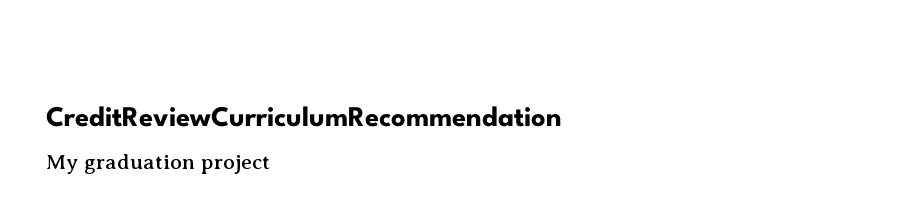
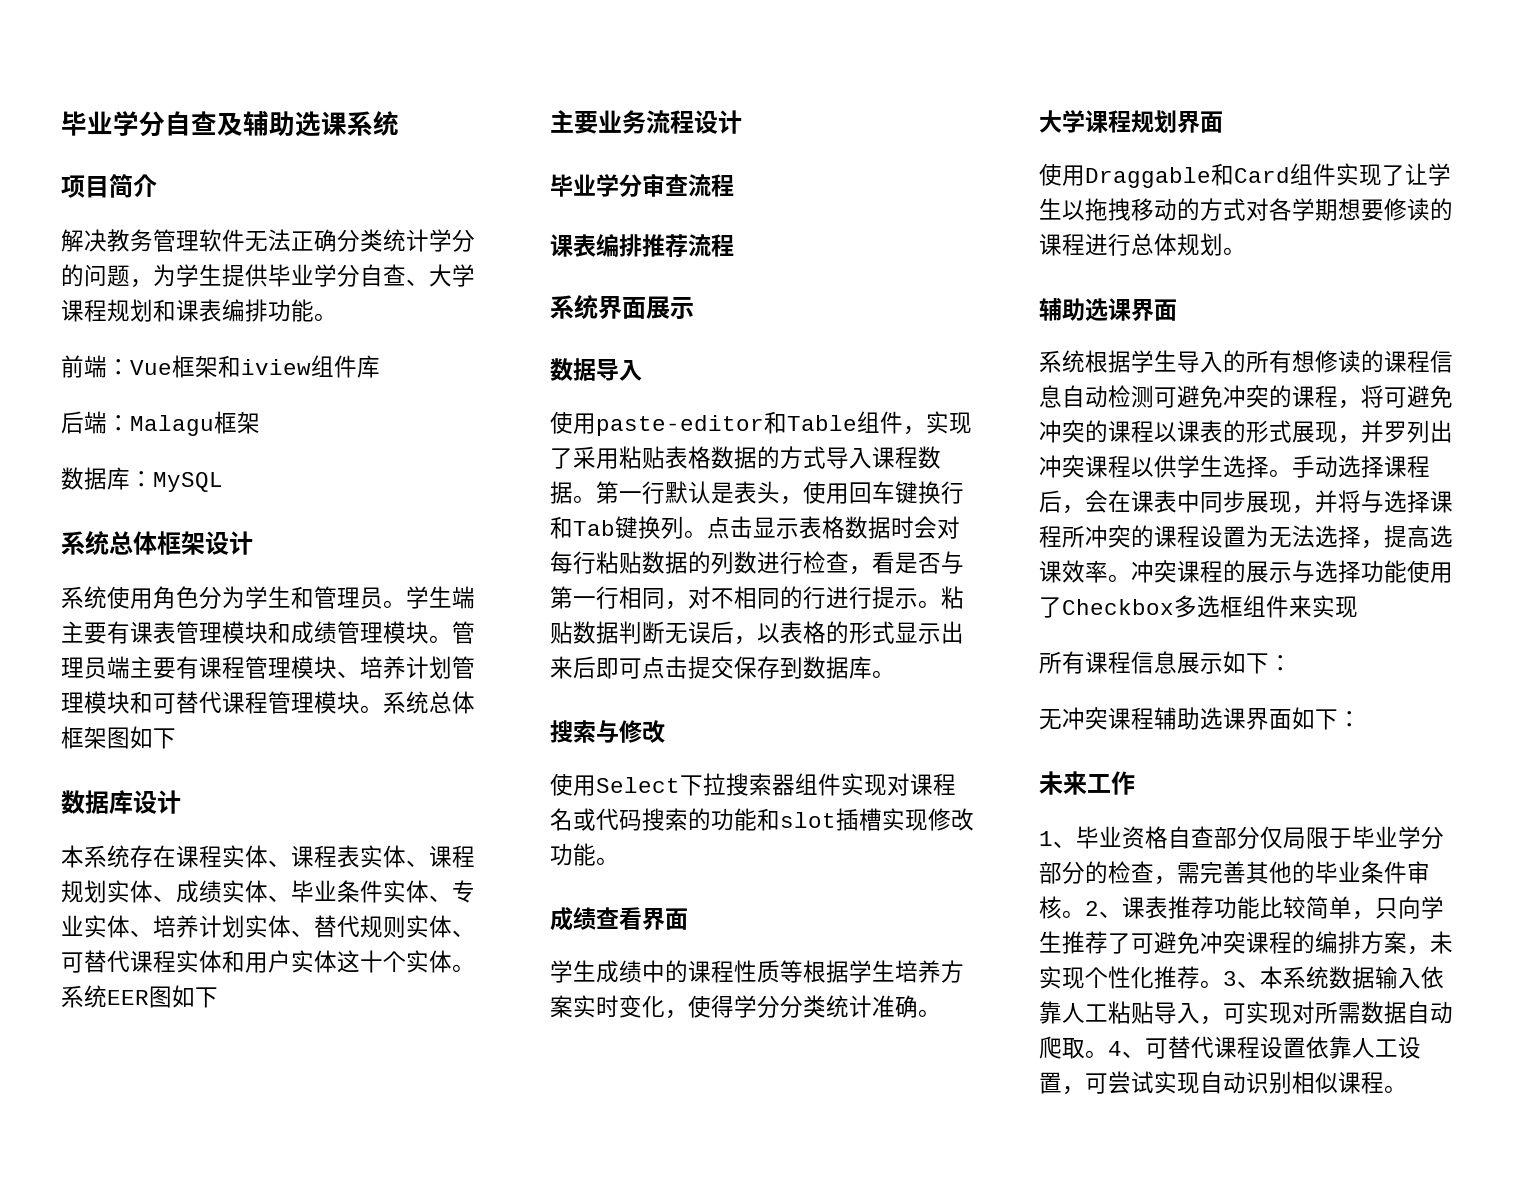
[46,106,562,127] [46,154,270,174] CreditReviewCurriculumRecommendation // My graduation project -> [61,110,399,137] [61,174,157,198] [61,229,475,252] [61,264,475,288] [61,299,337,322] [61,355,380,378] [61,411,260,436] [61,467,223,492] [61,531,253,555] [61,586,475,609] [61,621,475,644] [61,656,475,679] [61,691,475,714] [61,726,176,749] [61,790,181,814] [61,845,475,868] [61,880,475,903] [61,915,475,938] [61,950,475,973] [61,985,218,1008] [550,110,742,134] [550,173,734,197] [550,234,734,258] [550,295,694,319] [550,358,642,381] [550,411,972,436] [550,446,941,469] [550,481,964,505] [550,516,960,539] [550,551,964,575] [550,586,964,610] [550,621,964,645] [550,656,895,679] [550,720,665,743] [550,773,956,796] [550,808,974,831] [550,843,619,866] [550,907,688,931] [550,960,964,983] [550,995,941,1019] [1039,110,1223,133] [1039,163,1451,188] [1039,198,1453,221] [1039,233,1246,256] [1039,297,1177,321] [1039,350,1453,373] [1039,385,1453,409] [1039,420,1453,444] [1039,455,1430,478] [1039,490,1453,514] [1039,525,1453,549] [1039,560,1453,583] [1039,595,1358,618] [1039,651,1292,674] [1039,707,1361,730] [1039,771,1135,795] [1039,826,1444,849] [1039,861,1430,885] [1039,896,1444,920] [1039,931,1453,955] [1039,966,1444,989] [1039,1001,1453,1025] [1039,1036,1421,1059] [1039,1071,1407,1095] 毕业学分自查及辅助选课系统 // 项目简介 // 解决教务管理软件无法正确分类统计学分的问题，为学生提供毕业学分自查、大学课程规划和课表编排功能。 // 前端：Vue框架和iview组件库 // 后端：Malagu框架 // 数据库：MySQL // 系统总体框架设计 // 系统使用角色分为学生和管理员。学生端主要有课表管理模块和成绩管理模块。管理员端主要有课程管理模块、培养计划管理模块和可替代课程管理模块。系统总体框架图如下 // 数据库设计 // 本系统存在课程实体、课程表实体、课程规划实体、成绩实体、毕业条件实体、专业实体、培养计划实体、替代规则实体、可替代课程实体和用户实体这十个实体。系统EER图如下 // 主要业务流程设计 // 毕业学分审查流程 // 课表编排推荐流程 // 系统界面展示 // 数据导入 // 使用paste-editor和Table组件，实现了采用粘贴表格数据的方式导入课程数据。第一行默认是表头，使用回车键换行和Tab键换列。点击显示表格数据时会对每行粘贴数据的列数进行检查，看是否与第一行相同，对不相同的行进行提示。粘贴数据判断无误后，以表格的形式显示出来后即可点击提交保存到数据库。 // 搜索与修改 // 使用Select下拉搜索器组件实现对课程名或代码搜索的功能和slot插槽实现修改功能。 // 成绩查看界面 // 学生成绩中的课程性质等根据学生培养方案实时变化，使得学分分类统计准确。 // 大学课程规划界面 // 使用Draggable和Card组件实现了让学生以拖拽移动的方式对各学期想要修读的课程进行总体规划。 // 辅助选课界面 // 系统根据学生导入的所有想修读的课程信息自动检测可避免冲突的课程，将可避免冲突的课程以课表的形式展现，并罗列出冲突课程以供学生选择。手动选择课程后，会在课表中同步展现，并将与选择课程所冲突的课程设置为无法选择，提高选课效率。冲突课程的展示与选择功能使用了Checkbox多选框组件来实现 // 所有课程信息展示如下： // 无冲突课程辅助选课界面如下： // 未来工作 // 1、毕业资格自查部分仅局限于毕业学分部分的检查，需完善其他的毕业条件审核。2、课表推荐功能比较简单，只向学生推荐了可避免冲突课程的编排方案，未实现个性化推荐。3、本系统数据输入依靠人工粘贴导入，可实现对所需数据自动爬取。4、可替代课程设置依靠人工设置，可尝试实现自动识别相似课程。

